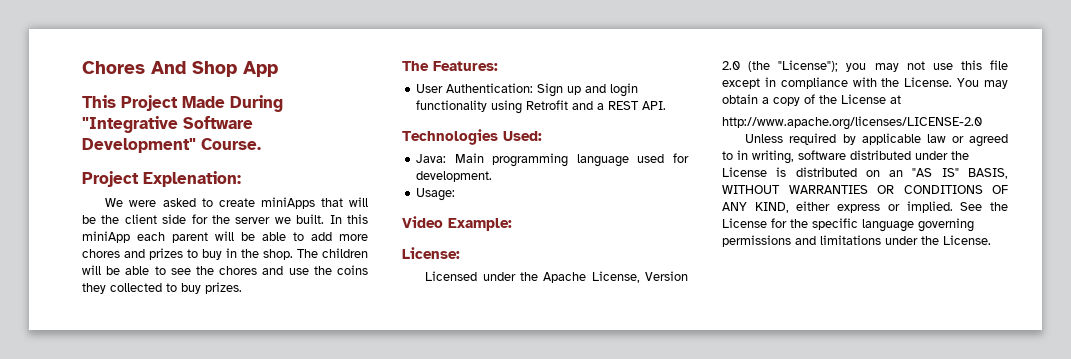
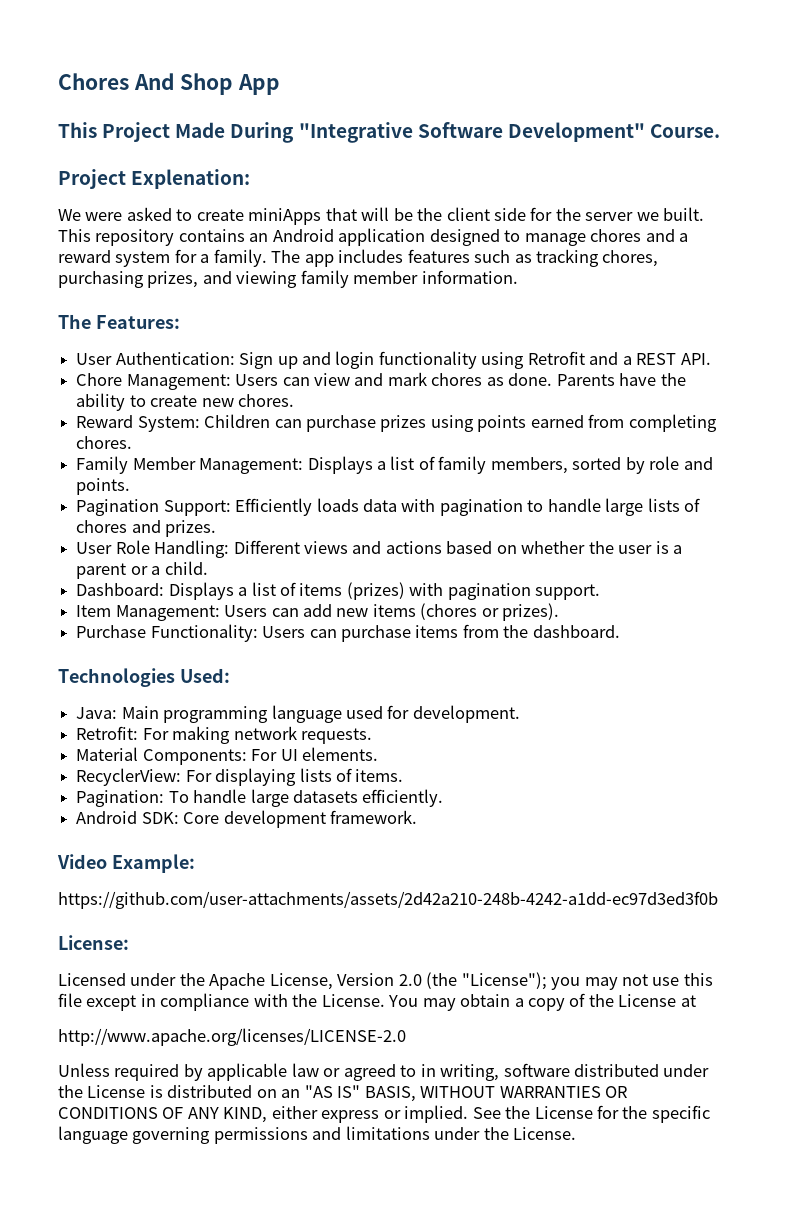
[329,214,368,224] [82,231,368,243] [82,248,368,260] [82,265,368,275] [82,282,242,294] In this miniApp each parent will be able to add more chores and prizes to buy in the shop. The children will be able to see the chores and use the coins they collected to buy prizes. -> [58,228,689,246] [58,249,659,267] [58,270,518,288] This repository contains an Android application designed to manage chores and a reward system for a family. The app includes features such as tracking chores, purchasing prizes, and viewing family member information.
(667, 105) none -> [76,372,686,390] [76,393,294,411] [76,414,717,432] [76,436,133,449] [76,456,713,474] [76,478,131,495] [76,498,701,516] [76,520,217,537] [76,540,683,558] [76,561,208,579] [76,582,601,600] [76,603,560,621] [76,624,620,642] // Chore Management: Users can view and mark chores as done. Parents have the ability to create new chores. // Reward System: Children can purchase prizes using points earned from completing chores. // Family Member Management: Displays a list of family members, sorted by role and points. // Pagination Support: Efficiently loads data with pagination to handle large lists of chores and prizes. // User Role Handling: Different views and actions based on whether the user is a parent or a child. // Dashboard: Displays a list of items (prizes) with pagination support. // Item Management: Users can add new items (chores or prizes). // Purchase Functionality: Users can purchase items from the dashboard.
[416,188,456,201] Usage: -> [76,726,372,744] [76,747,378,765] [76,768,404,786] [76,789,444,807] [76,810,417,828] Retrofit: For making network requests. // Material Components: For UI elements. // RecyclerView: For displaying lists of items. // Pagination: To handle large datasets efficiently. // Android SDK: Core development framework.
(512, 224) none -> [58,891,718,909] // https://github.com/user-attachments/assets/2d42a210-248b-4242-a1dd-ec97d3ed3f0b

